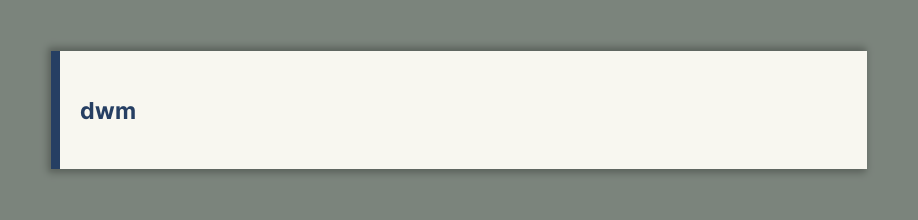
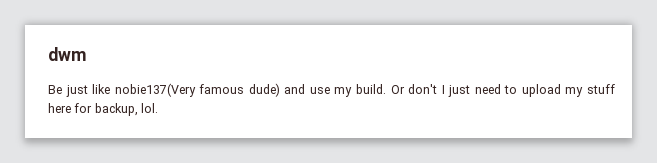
(136, 111) none -> [48,83,615,97] [48,103,159,116] // Be just like nobie137(Very famous dude) and use my build. Or don't I just need to upload my stuff here for backup, lol.

